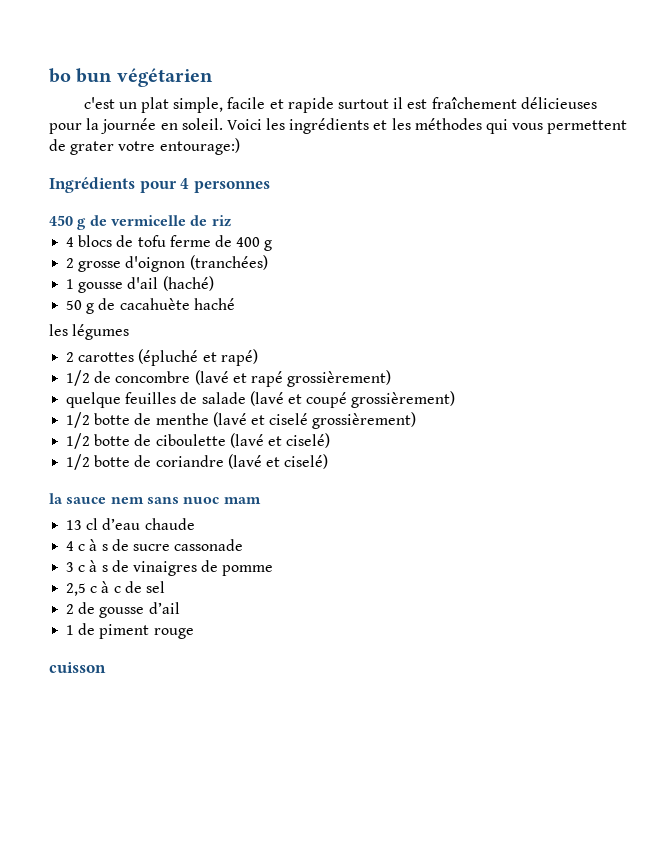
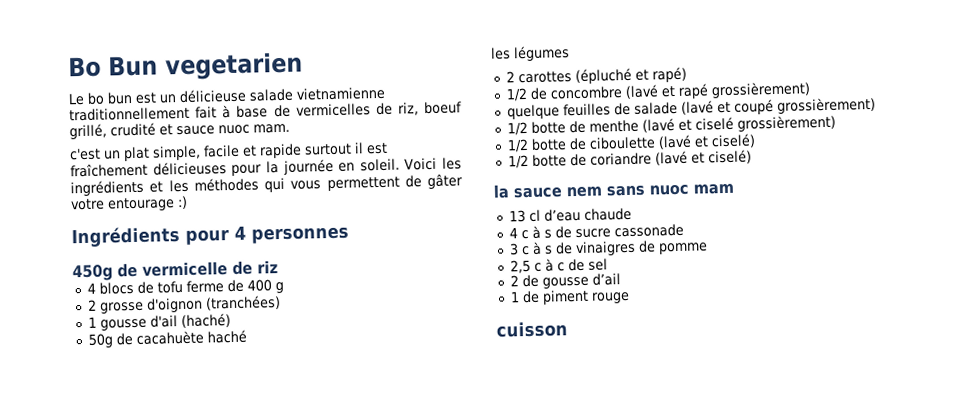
[49,68,213,87] bo bun végétarien -> [68,52,303,81] [68,86,386,106] [69,101,462,122] [69,122,290,140] Bo Bun vegetarien // Le bo bun est un délicieuse salade vietnamienne traditionnellement fait à base de vermicelles de riz, boeuf grillé, crudité et sauce nuoc mam.
[70,138,240,155] grater votre entourage:) -> [427,173,463,190] [70,195,188,212] gâter votre entourage :)
[49,215,87,230] 450 g -> [72,264,113,282] 450g
[66,300,95,314] 50 g -> [87,333,113,348] 50g

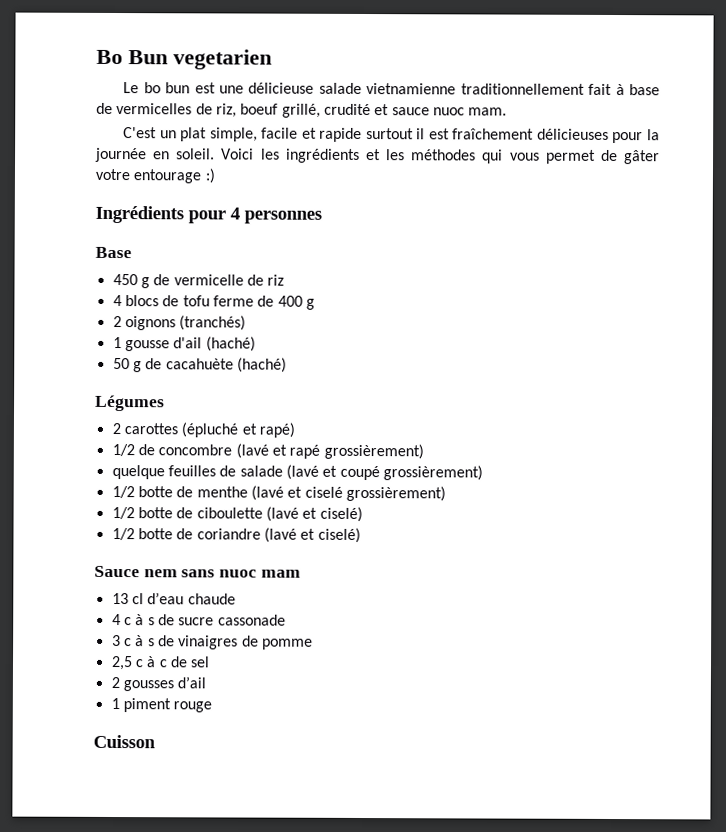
[159,94,177,104] un -> [218,85,244,94] une
[69,147,101,161] c'est -> [123,127,158,139] C'est
[326,176,400,192] permettent -> [545,149,596,164] permet
[72,264,113,282] 450g -> [95,246,132,259] [112,273,150,289] Base // 450 g
[99,295,281,314] grosse d'oignon (tranchées) -> [124,315,247,331] oignons (tranchés)
[87,329,247,348] [490,45,570,62] 50g de cacahuète haché // les légumes -> [112,357,287,373] [95,394,165,412] 50 g de cacahuète (haché) // Légumes
[493,184,563,199] la sauce -> [94,565,140,578] Sauce
[521,274,589,289] de gousse -> [122,680,174,692] gousses
[521,290,540,304] de -> (120, 703) none
[496,321,568,338] cuisson -> [93,734,156,749] Cuisson

